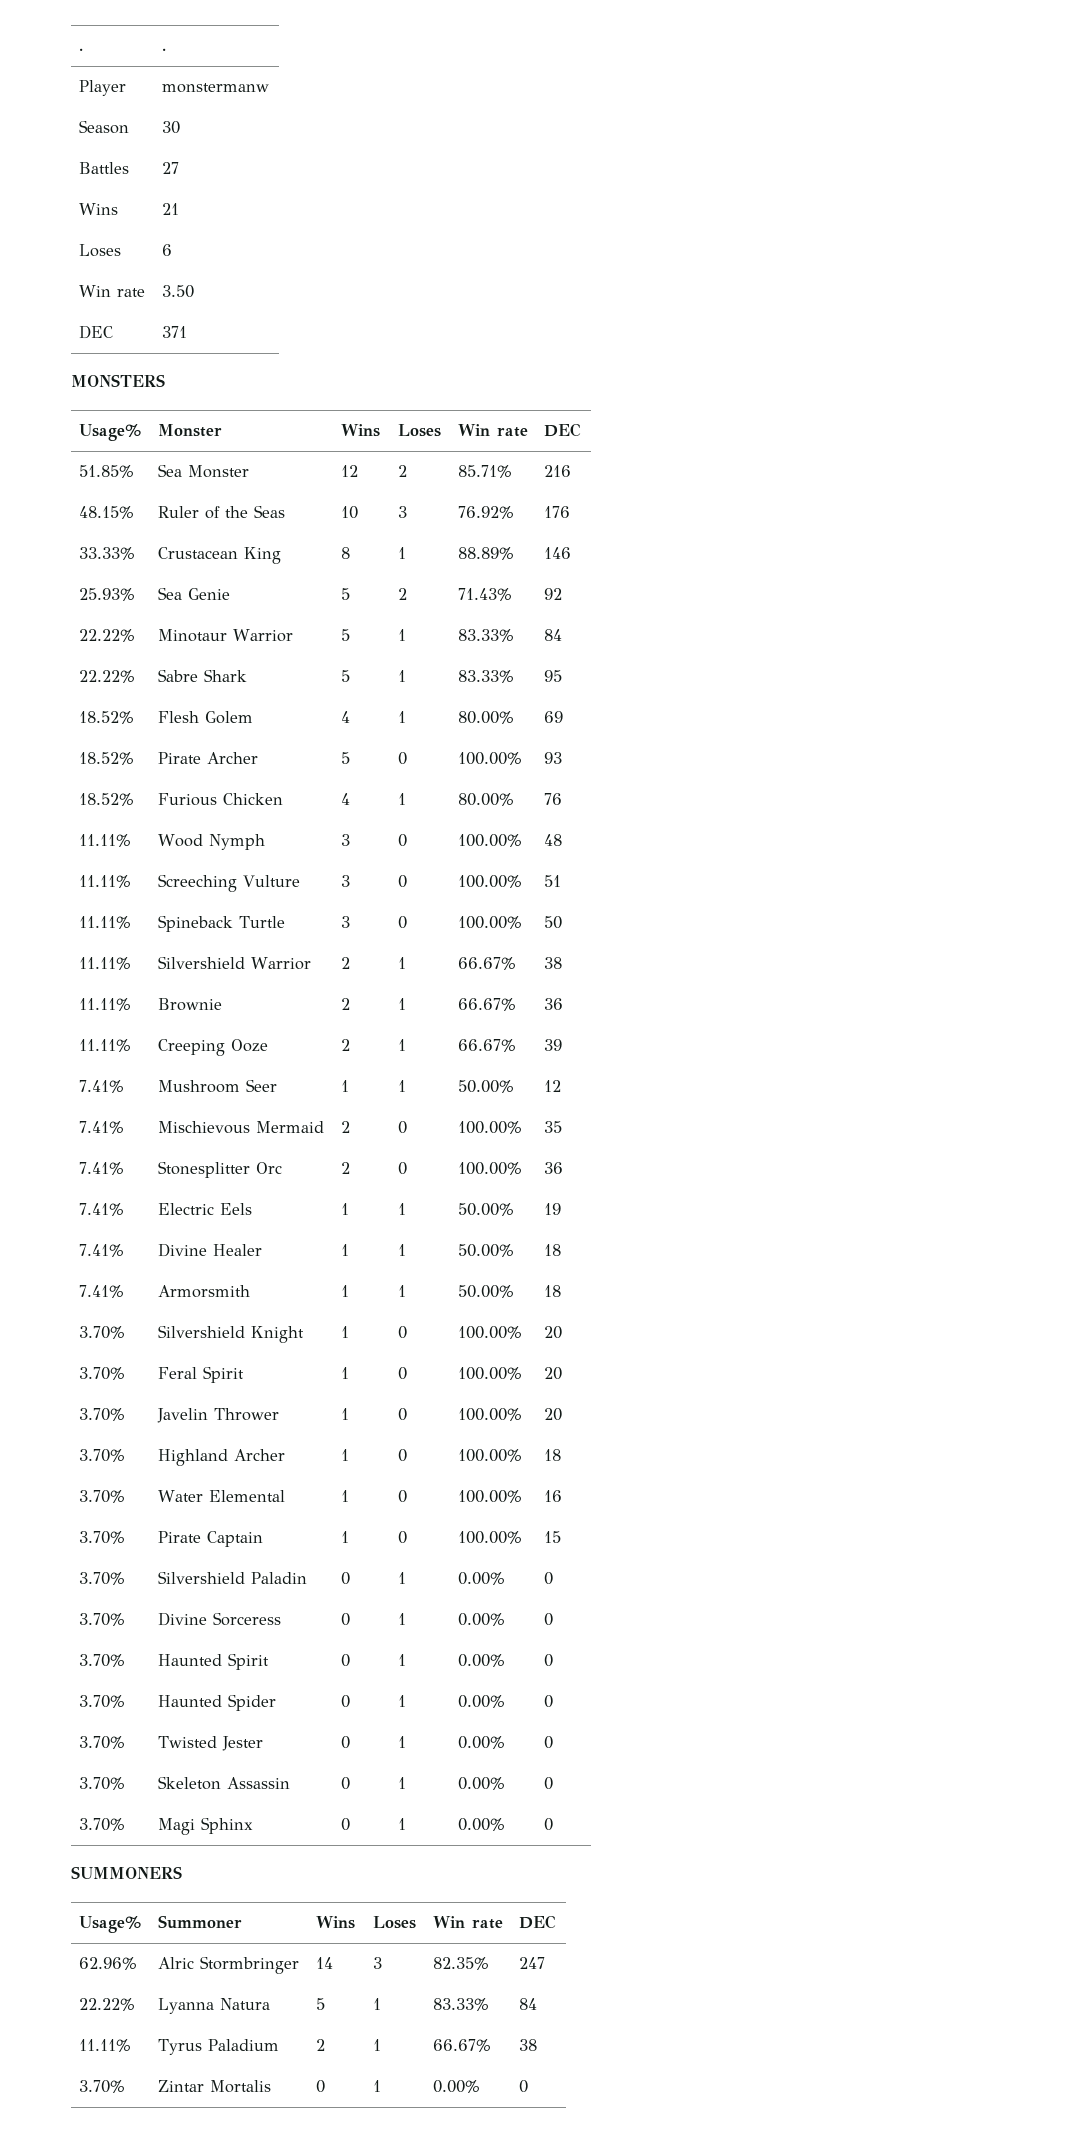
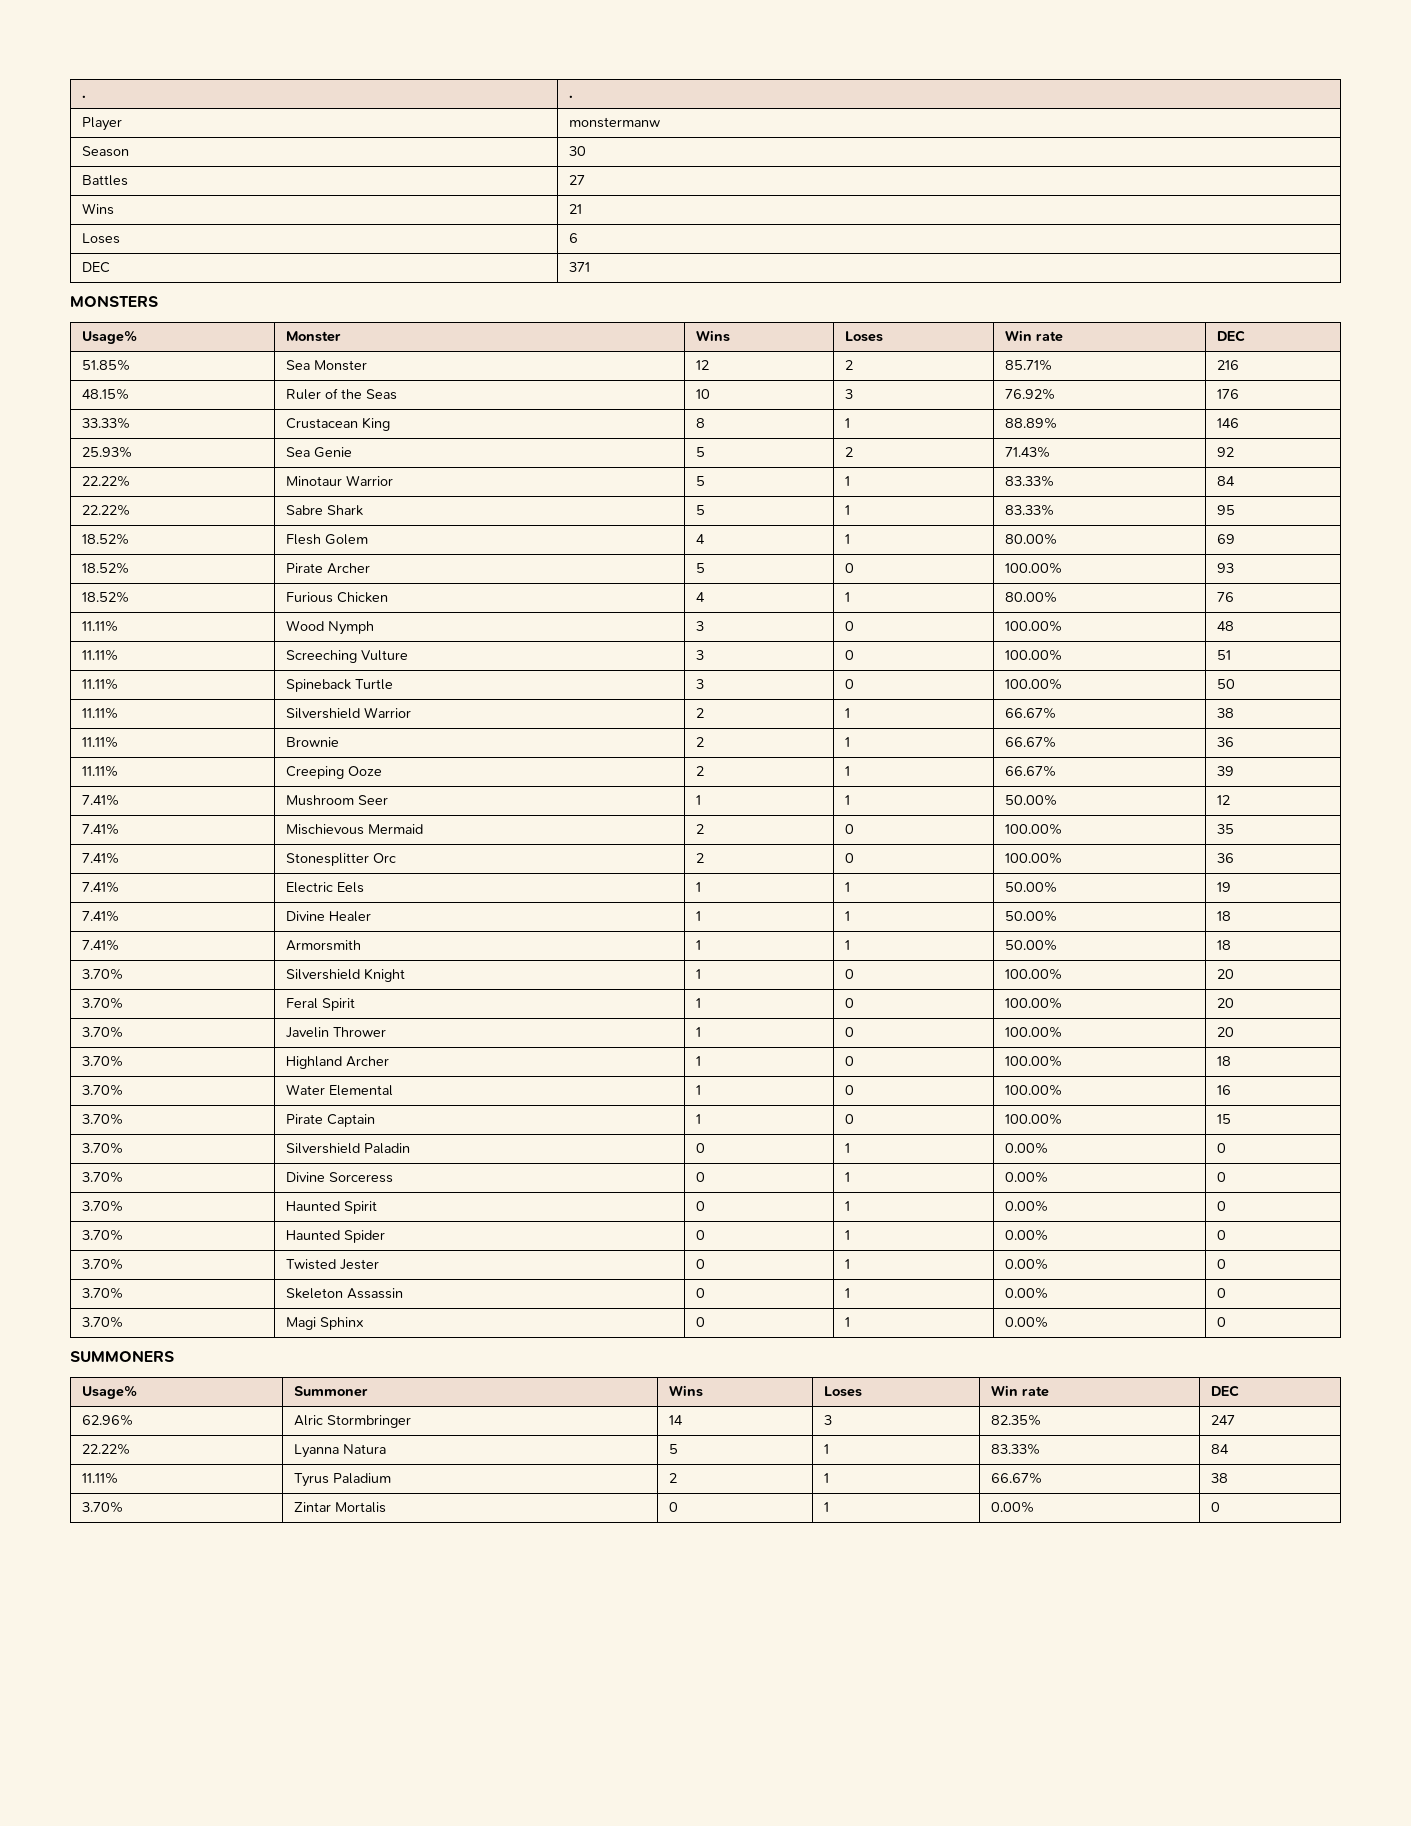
[79,285,146,297] [162,285,195,298] // Win rate | 3.50 -> (579, 238) none

